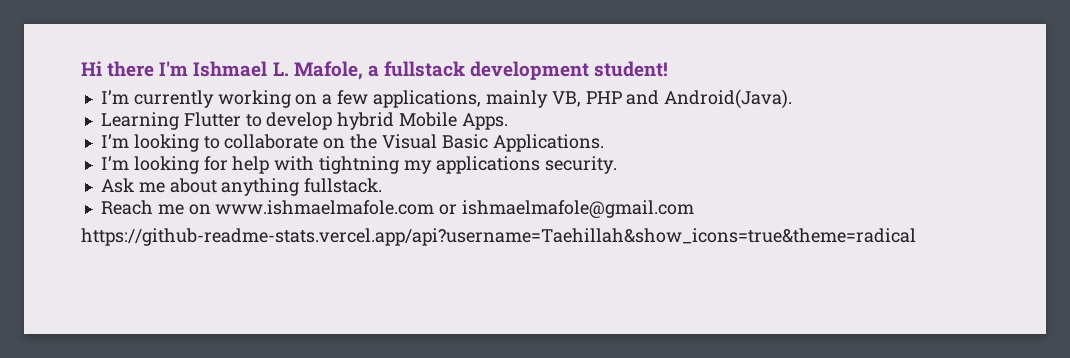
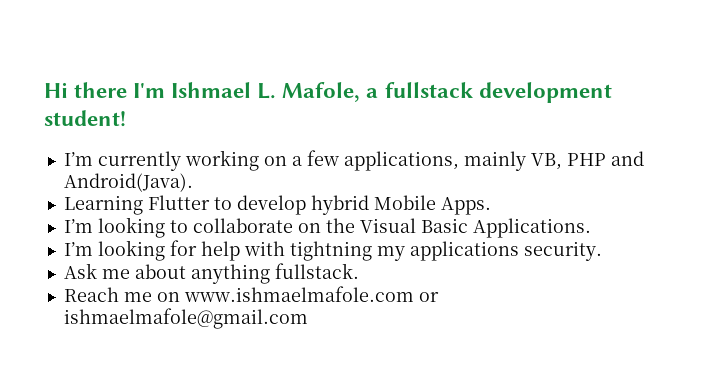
[81,228,916,246] // https://github-readme-stats.vercel.app/api?username=Taehillah&show_icons=true&theme=radical -> (308, 318) none

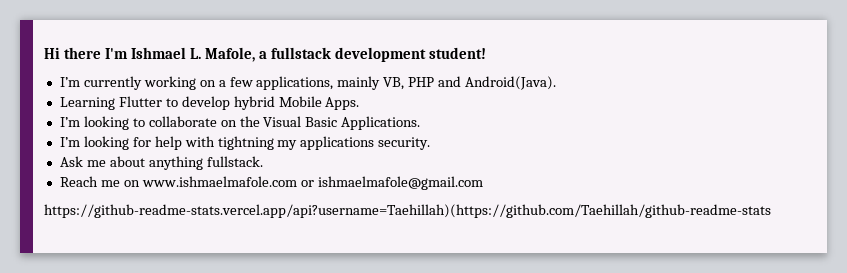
(308, 318) none -> [44,204,771,218] // https://github-readme-stats.vercel.app/api?username=Taehillah)(https://github.com/Taehillah/github-readme-stats

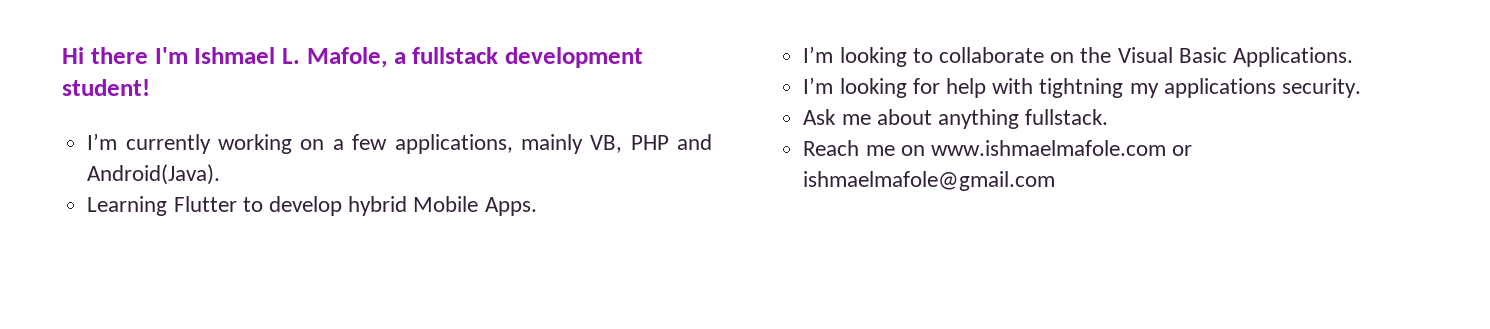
[44,204,771,218] // https://github-readme-stats.vercel.app/api?username=Taehillah)(https://github.com/Taehillah/github-readme-stats -> (1056, 181) none

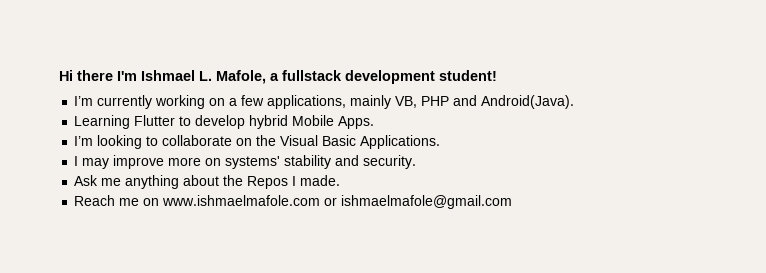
[803,77,1361,98] [803,109,1109,129] I’m looking for help with tightning my applications security. // Ask me about anything fullstack. -> [74,155,417,169] [74,175,341,189] I may improve more on systems' stability and security. // Ask me anything about the Repos I made.

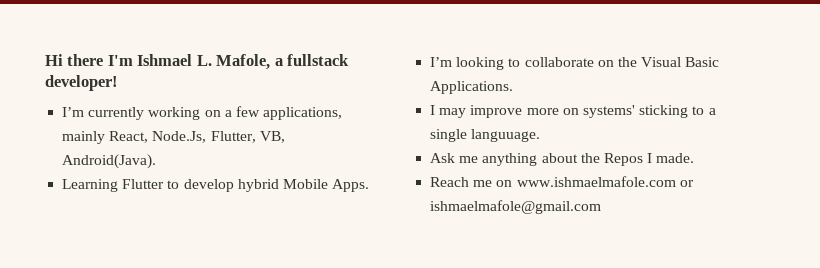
[345,70,497,84] development student! -> [45,75,118,91] developer!
[395,95,478,108] VB, PHP and -> [109,131,285,143] React, Node.Js, Flutter, VB,
[284,155,417,169] stability and security. -> [639,105,716,118] [430,129,541,142] sticking to a single languuage.

